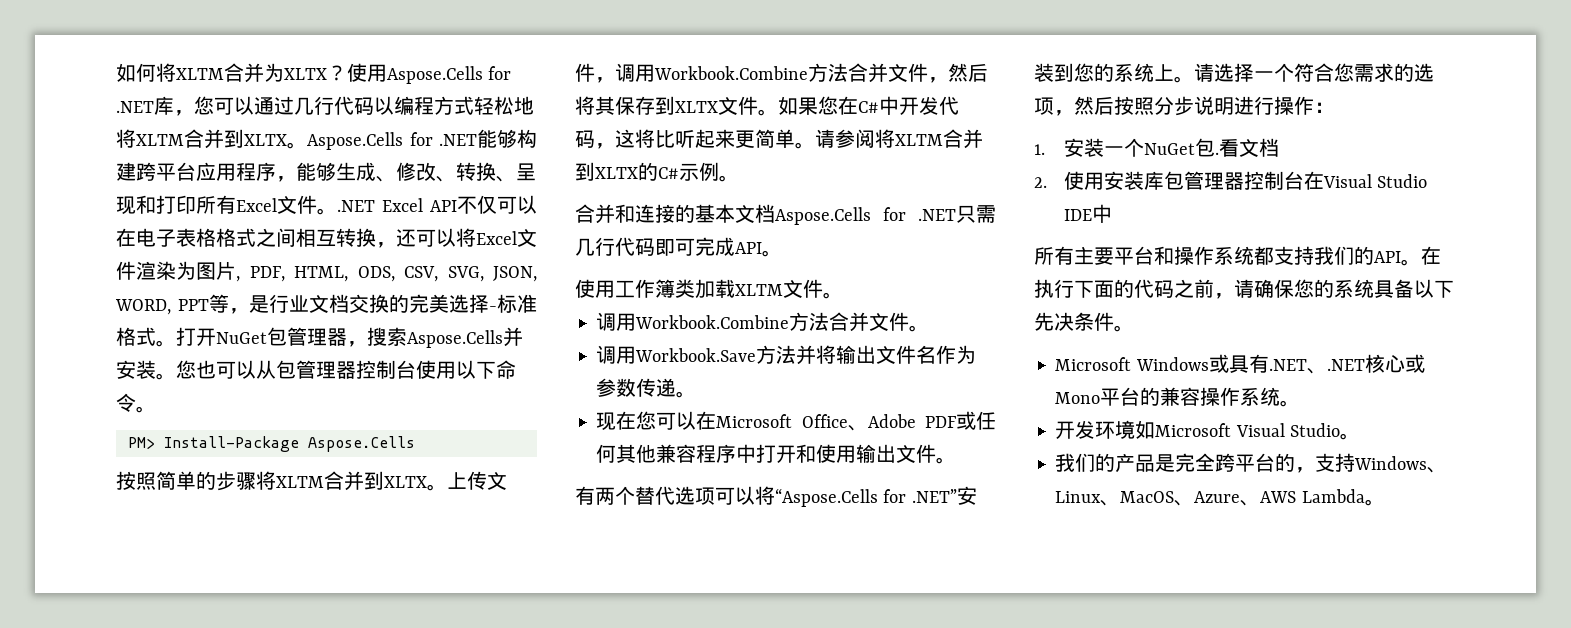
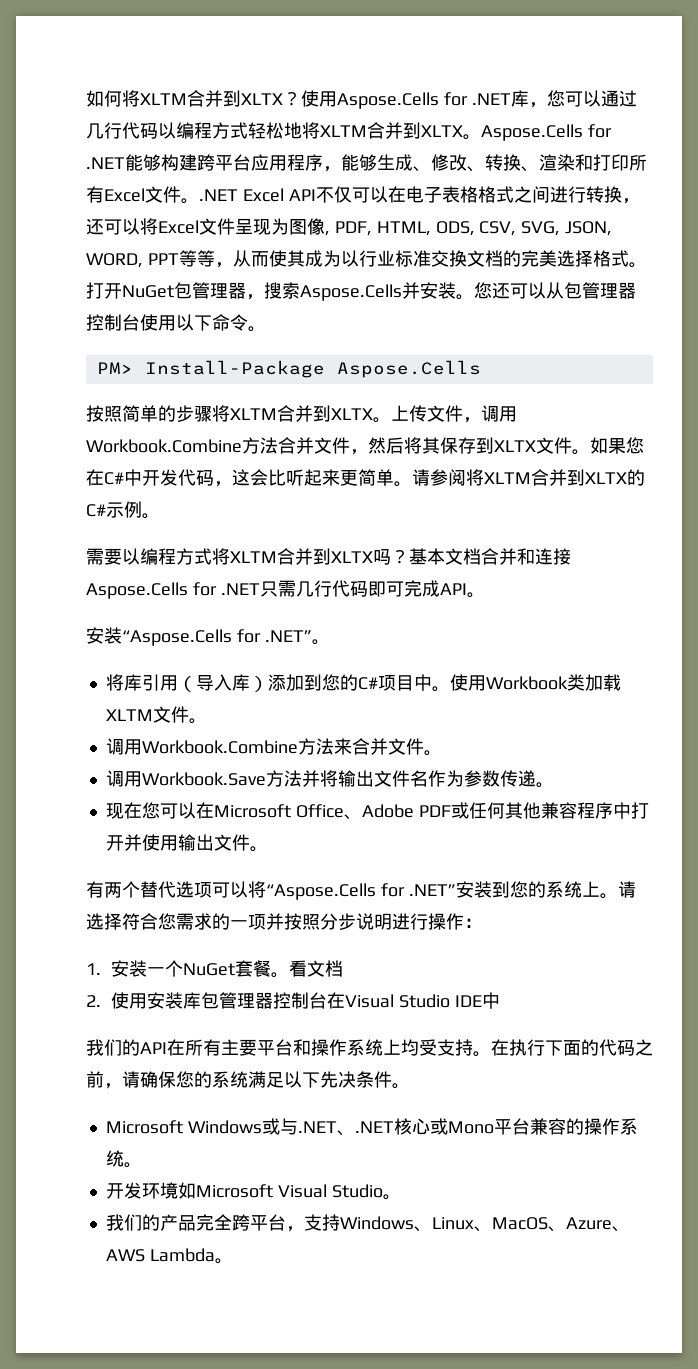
[264,63,284,82] 为 -> [223,90,241,107] 到
[516,163,536,181] [116,196,136,215] 呈现 -> [539,154,575,171] 渲染
[296,228,336,247] 相互 -> [549,186,586,203] 进行
[136,261,236,280] 渲染为图片 -> [235,218,325,235] 呈现为图像
[229,294,389,314] ，是行业文档交换 -> [196,250,503,268] 等，从而使其成为以行业标准交换文档
[489,294,537,313] -标准 -> (593, 258) none
[196,360,216,379] 也 -> [492,282,510,299] 还
[635,129,655,148] 将 -> [250,469,268,486] 会
[575,204,775,224] 合并和连接的基本文档 -> [86,548,571,565] 需要以编程方式将XLTM合并到XLTX吗？基本文档合并和连接
[575,279,675,298] 使用工作簿 -> [86,627,330,646] [105,674,568,692] 安装“Aspose.Cells for .NET”。 // 将库引用（导入库）添加到您的C#项目中。使用Workbook
(830, 321) none -> [333,738,352,755] 来
[796,444,817,463] 和 -> [123,834,142,851] 并
[1254,63,1294,82] 一个 -> (122, 921) none
[1414,63,1434,82] [1034,96,1114,116] 选项，然后 -> [230,913,284,930] 一项并
[1195,138,1220,157] 包. -> [234,960,289,978] 套餐。
(1113, 213) none -> [86,1039,185,1056] 我们的API在
[1254,246,1401,265] 都支持我们的API -> [383,1039,473,1056] 上均受支持
[1374,279,1414,298] 具备 -> [248,1071,284,1088] 满足
[1228,354,1269,373] 具有 -> [279,1118,298,1135] 与
[1140,387,1201,406] 的兼容 -> [529,1118,584,1135] 兼容的
[1155,454,1176,472] 是 -> (196, 1223) none
[1275,453,1296,472] 的 -> (286, 1222) none

